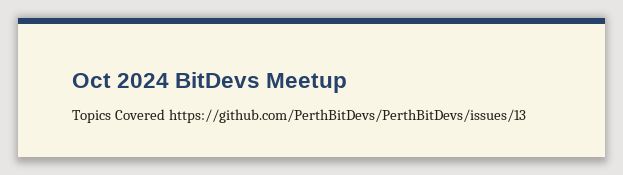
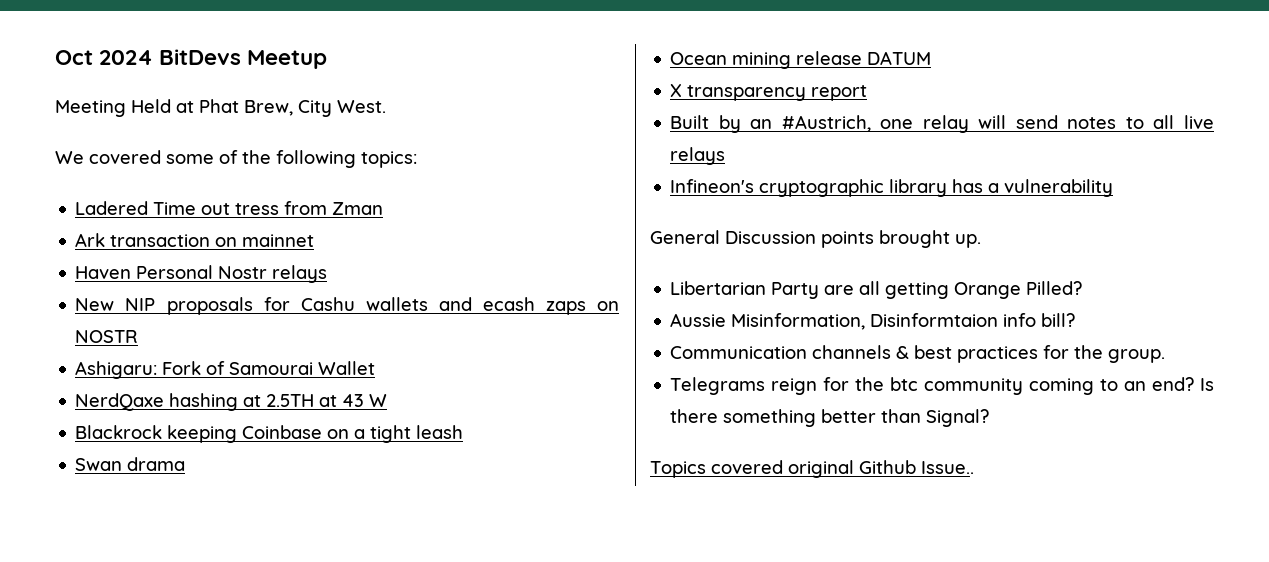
[72,109,526,123] Topics Covered https://github.com/PerthBitDevs/PerthBitDevs/issues/13 -> [55,99,386,117] [55,150,417,168] [75,201,384,215] [75,233,315,247] [75,265,328,283] [75,297,619,315] [75,330,139,343] [75,361,376,379] [75,393,388,411] [75,425,464,443] [75,457,186,471] [670,51,932,69] [670,84,868,101] [670,115,1214,133] [670,147,726,165] [670,179,1114,197] [650,230,981,248] [670,281,1083,299] [670,313,1076,330] [670,345,1166,363] [670,377,1214,395] [670,409,990,427] [650,460,974,478] Meeting Held at Phat Brew, City West. // We covered some of the following topics: // Ladered Time out tress from Zman // Ark transaction on mainnet // Haven Personal Nostr relays // New NIP proposals for Cashu wallets and ecash zaps on NOSTR // Ashigaru: Fork of Samourai Wallet // NerdQaxe hashing at 2.5TH at 43 W // Blackrock keeping Coinbase on a tight leash // Swan drama // Ocean mining release DATUM // X transparency report // Built by an #Austrich, one relay will send notes to all live relays // Infineon's cryptographic library has a vulnerability // General Discussion points brought up. // Libertarian Party are all getting Orange Pilled? // Aussie Misinformation, Disinformtaion info bill? // Communication channels & best practices for the group. // Telegrams reign for the btc community coming to an end? Is there something better than Signal? // Topics covered original Github Issue..

